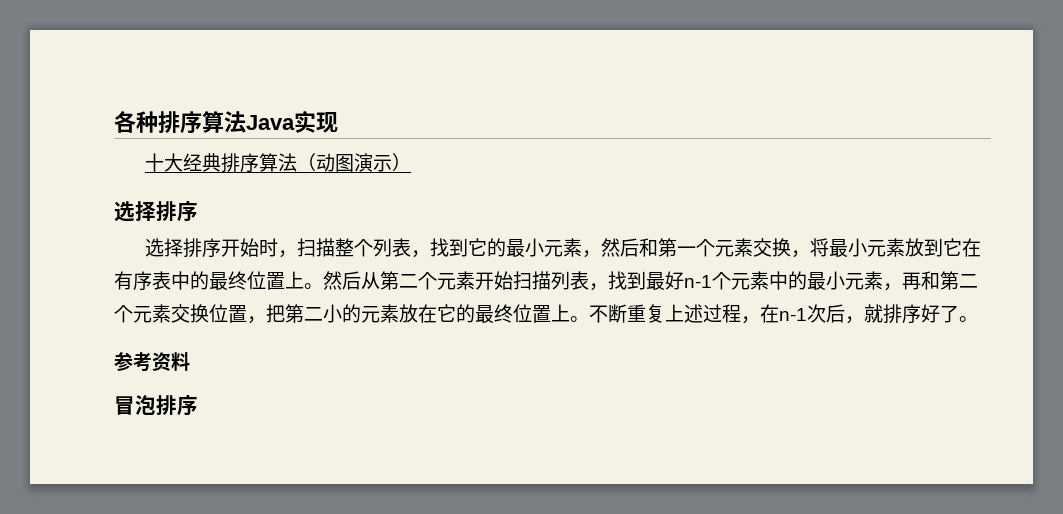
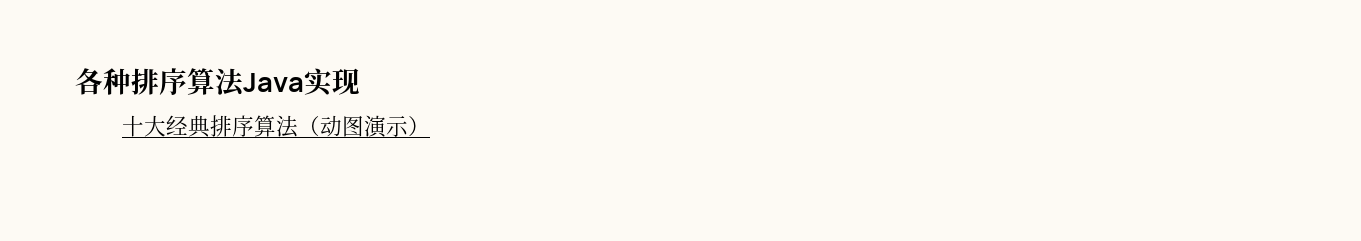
[114,201,198,222] [145,238,982,258] [114,271,978,291] [114,304,978,324] [114,352,190,372] [114,395,198,416] // 选择排序 // 选择排序开始时，扫描整个列表，找到它的最小元素，然后和第一个元素交换，将最小元素放到它在有序表中的最终位置上。然后从第二个元素开始扫描列表，找到最好n-1个元素中的最小元素，再和第二个元素交换位置，把第二小的元素放在它的最终位置上。不断重复上述过程，在n-1次后，就排序好了。 // 参考资料 // 冒泡排序 -> (431, 126) none

